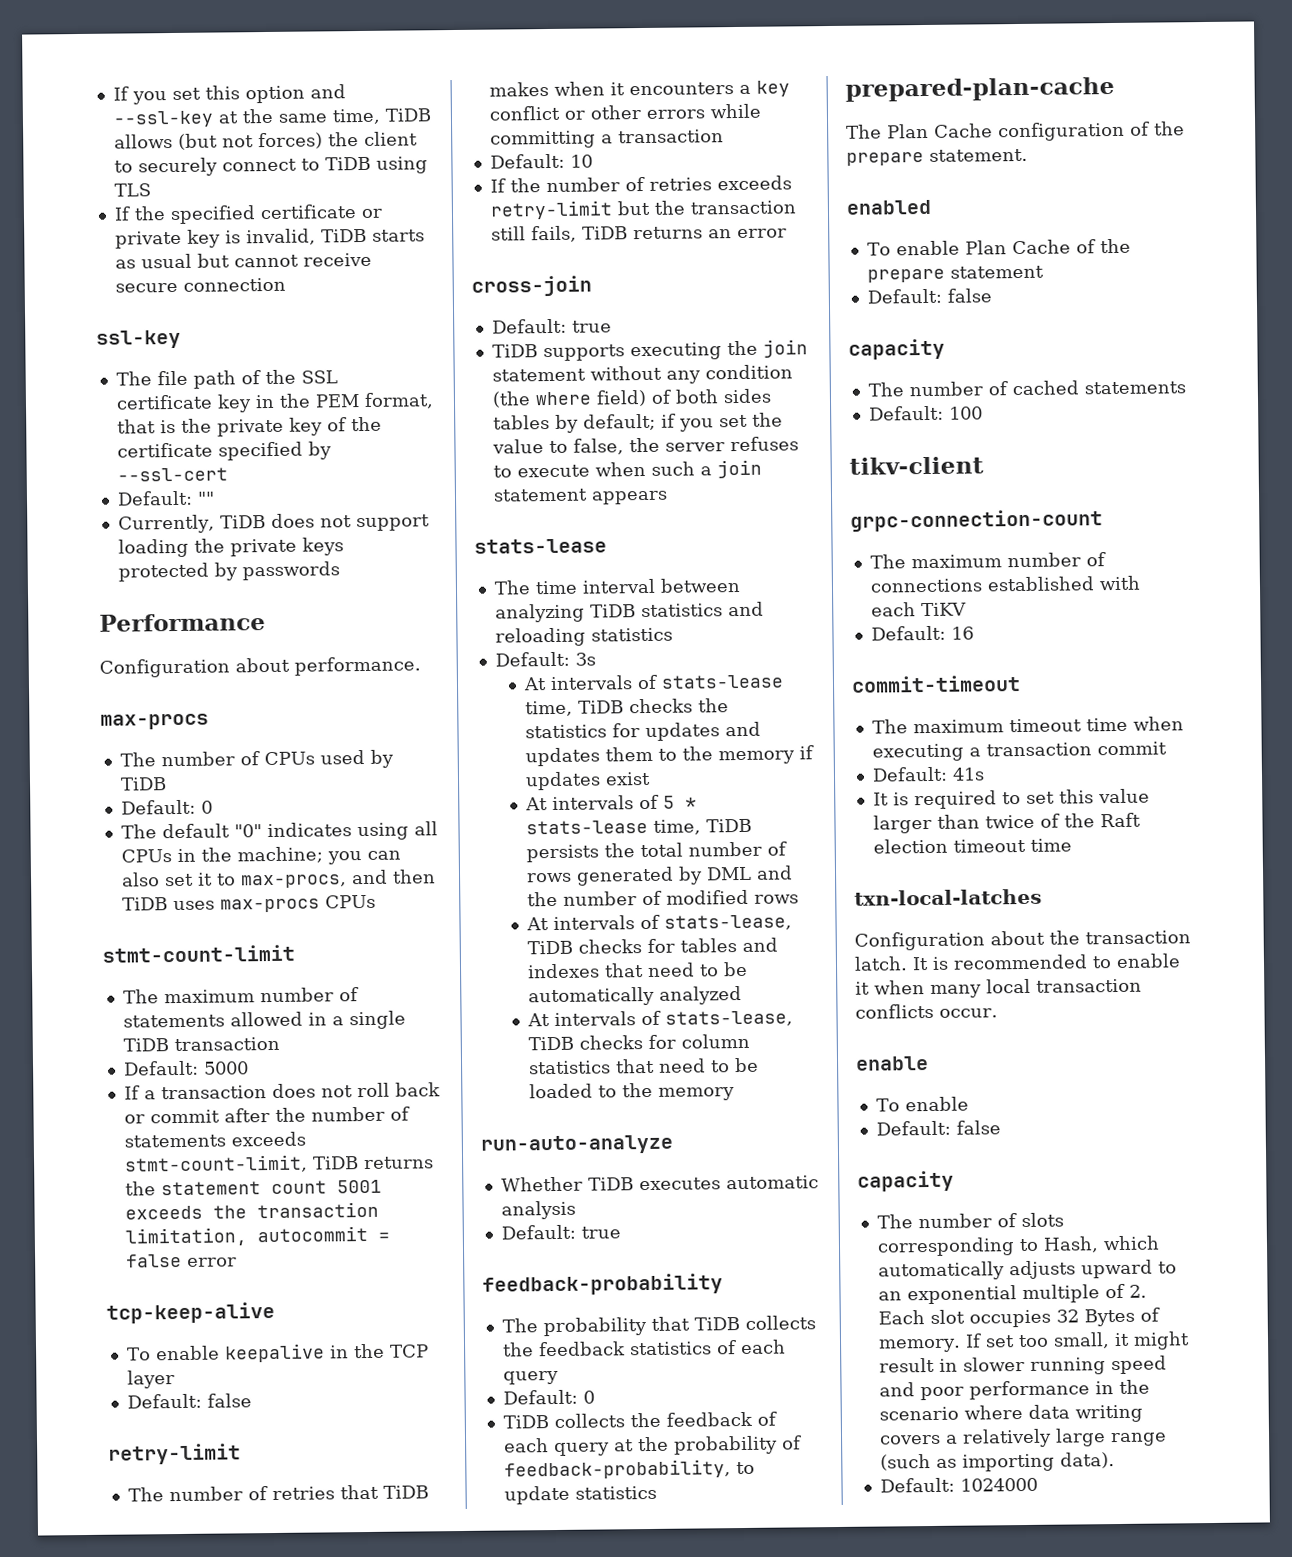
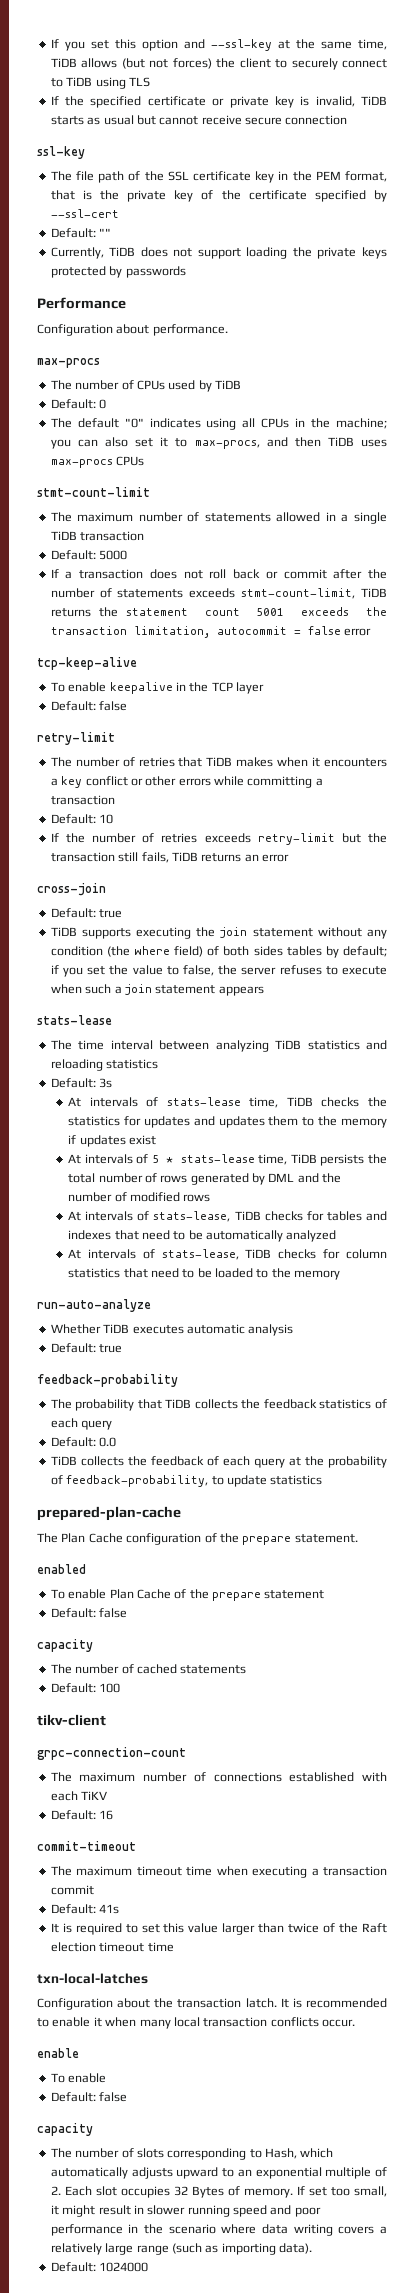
[582,1390,595,1404] 0 -> [99,1437,117,1447] 0.0

